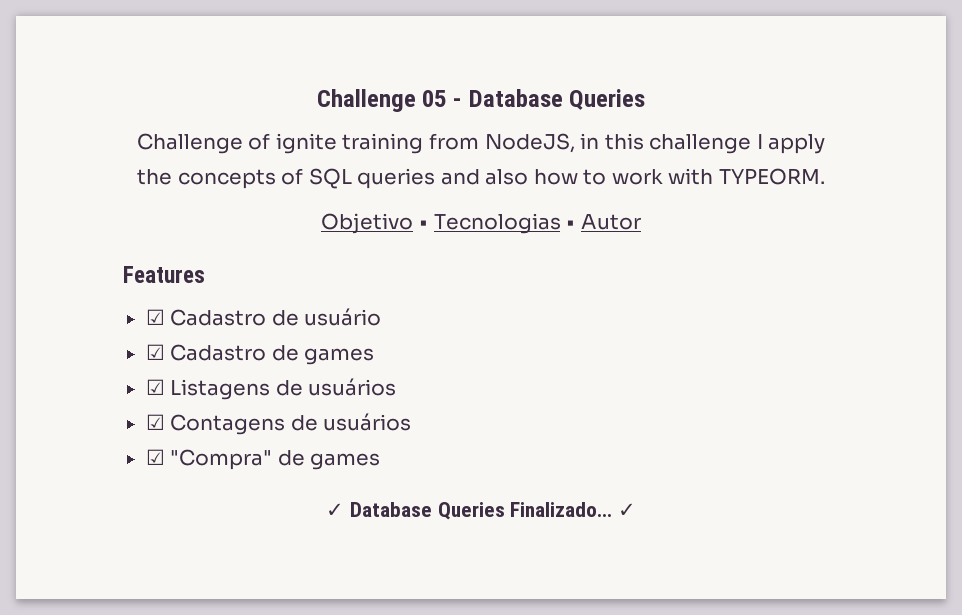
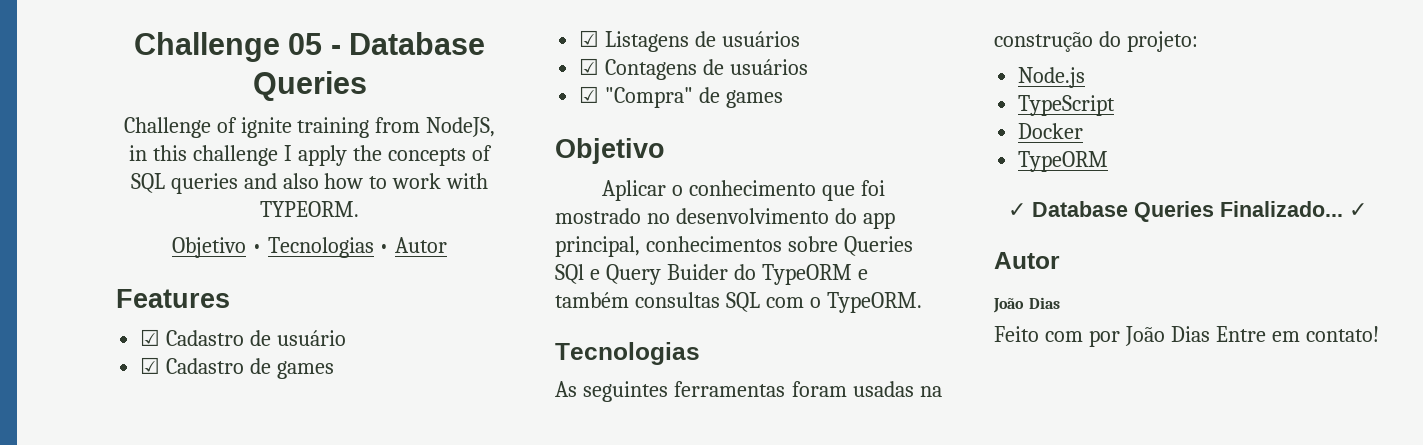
(381, 461) none -> [555,138,665,164] [601,180,885,201] [555,208,895,229] [555,236,913,257] [555,264,868,285] [555,292,922,313] [555,342,700,365] [555,381,942,402] [994,31,1198,52] [1018,67,1086,88] [1018,95,1116,116] [1018,123,1084,139] [1018,151,1109,172] // Objetivo // Aplicar o conhecimento que foi mostrado no desenvolvimento do app principal, conhecimentos sobre Queries SQl e Query Buider do TypeORM e também consultas SQL com o TypeORM. // Tecnologias // As seguintes ferramentas foram usadas na construção do projeto: // Node.js // TypeScript // Docker // TypeORM
(636, 510) none -> [994,252,1060,269] [993,297,1060,313] [994,326,1379,347] // Autor // João Dias // Feito com por João Dias Entre em contato!

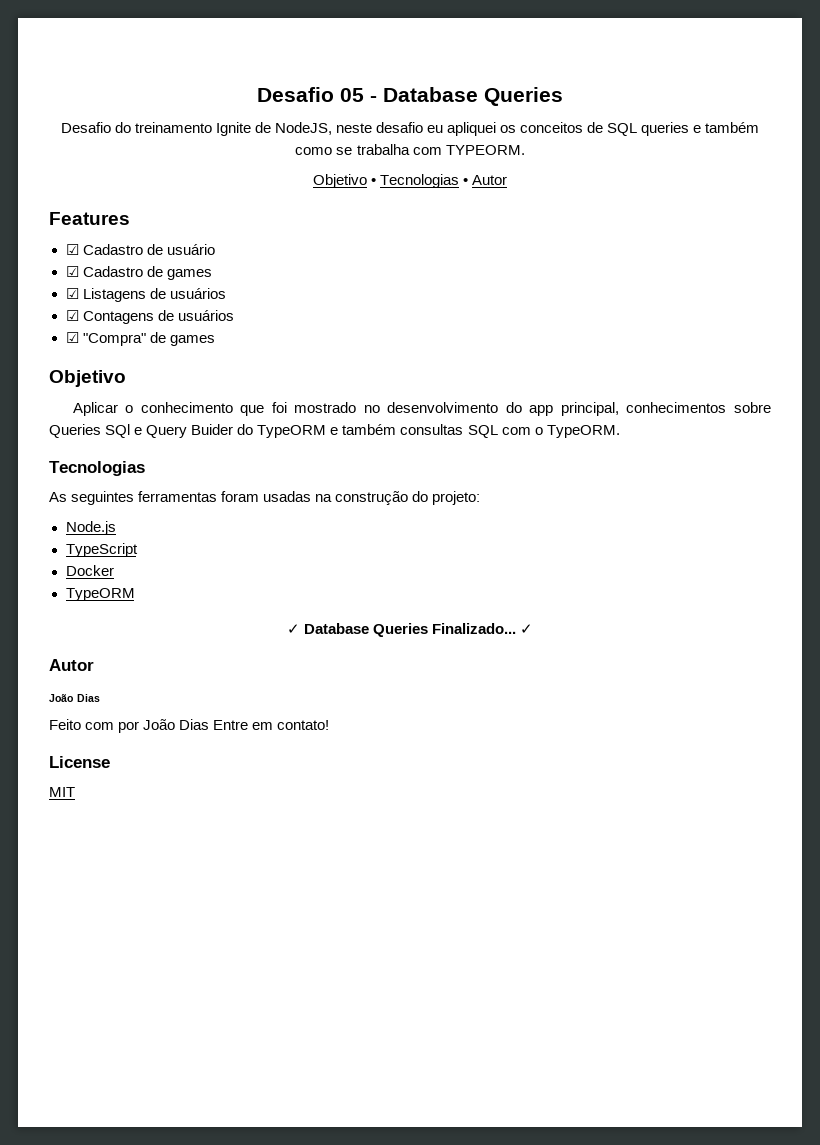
[134,32,281,62] Challenge -> [257,87,334,102] Desafio
[123,117,496,138] [129,145,492,166] [130,173,489,194] Challenge of ignite training from NodeJS, in this challenge I apply the concepts of SQL queries and also how to work with -> [60,122,760,136] [295,144,442,155] Desafio do treinamento Ignite de NodeJS, neste desafio eu apliquei os conceitos de SQL queries e também como se trabalha com
(1379, 334) none -> [49,756,110,768] [49,787,75,797] // License // MIT

